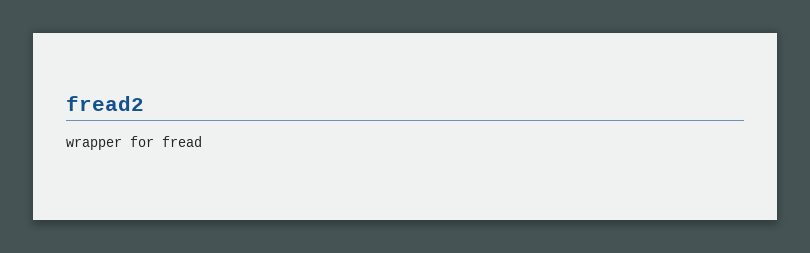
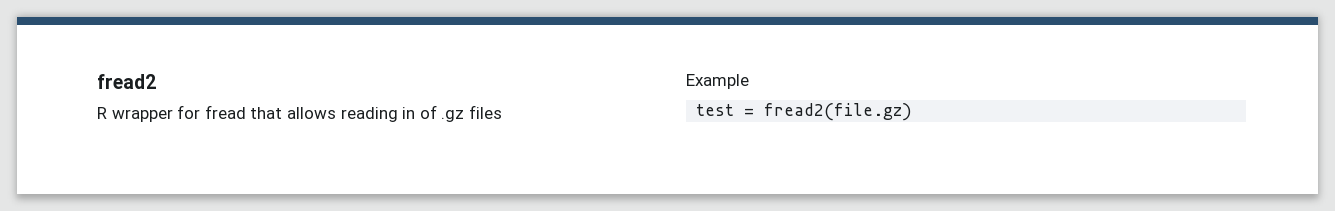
(144, 103) none -> [97,107,107,119] R
(202, 141) none -> [250,105,502,122] [686,74,749,89] [696,103,913,121] that allows reading in of .gz files // Example // test = fread2(file.gz)

